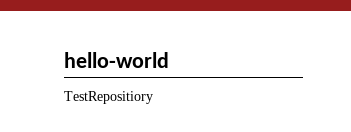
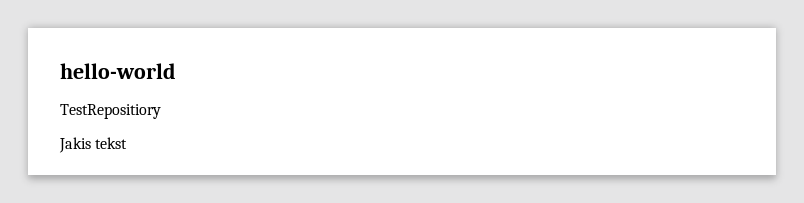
(153, 97) none -> [59,137,128,153] // Jakis tekst

